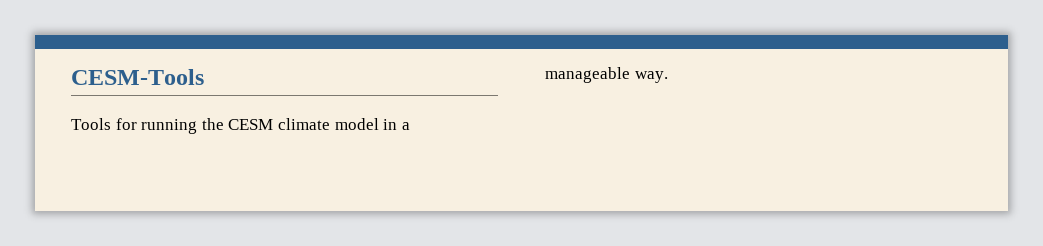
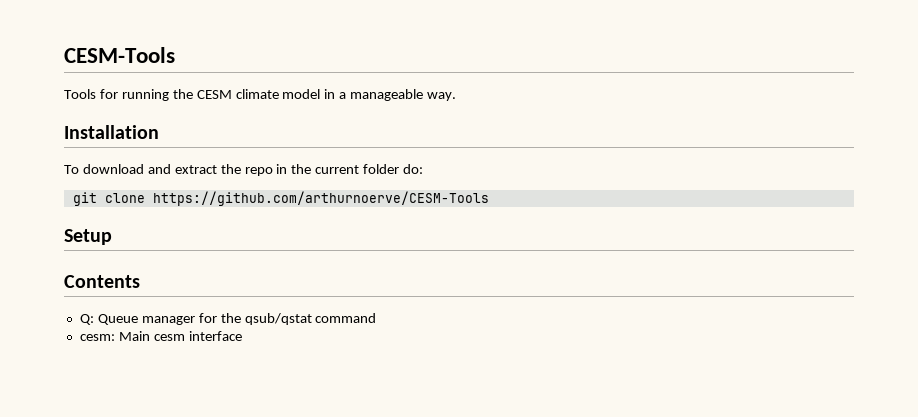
(668, 77) none -> [64,125,159,139] [64,164,424,176] [72,191,489,206] [64,229,112,245] [64,275,140,288] [79,313,377,325] [79,331,242,341] // Installation // To download and extract the repo in the current folder do: // git clone https://github.com/arthurnoerve/CESM-Tools // Setup // Contents // Q: Queue manager for the qsub/qstat command // cesm: Main cesm interface

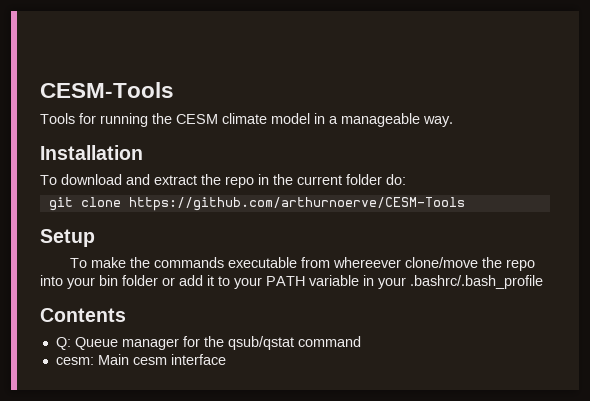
(112, 237) none -> [69,257,535,271] [40,275,543,289] // To make the commands executable from whereever clone/move the repo into your bin folder or add it to your PATH variable in your .bashrc/.bash_profile

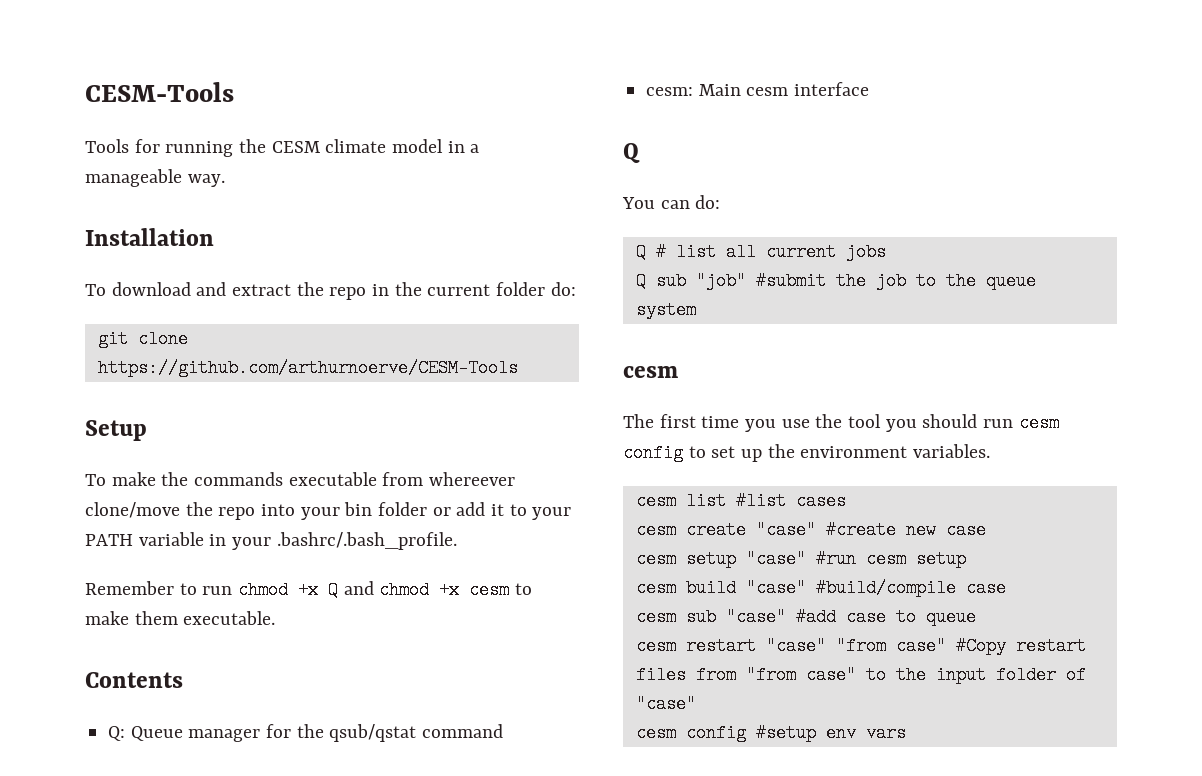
[410,275,543,289] .bashrc/.bash_profile -> [276,532,457,550] [85,581,533,599] [85,611,276,625] .bashrc/.bash_profile. // Remember to run chmod +x Q and chmod +x cesm to make them executable.
(226, 359) none -> [623,143,640,163] [622,195,721,209] [635,243,886,261] [635,272,1036,290] [635,301,696,319] [623,366,678,378] [623,414,1059,432] [623,444,991,462] [635,492,846,510] [635,521,986,539] [635,550,966,568] [635,579,1006,597] [635,608,976,626] [635,637,1086,655] [635,666,1086,684] [635,695,696,713] [635,724,906,742] // Q // You can do: // Q # list all current jobs // Q sub "job" #submit the job to the queue system // cesm // The first time you use the tool you should run cesm config to set up the environment variables. // cesm list #list cases // cesm create "case" #create new case // cesm setup "case" #run cesm setup // cesm build "case" #build/compile case // cesm sub "case" #add case to queue // cesm restart "case" "from case" #Copy restart files from "from case" to the input folder of "case" // cesm config #setup env vars

